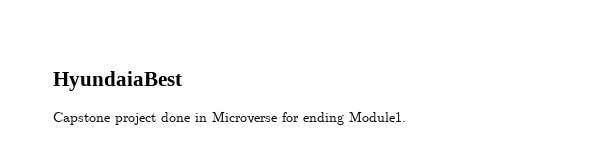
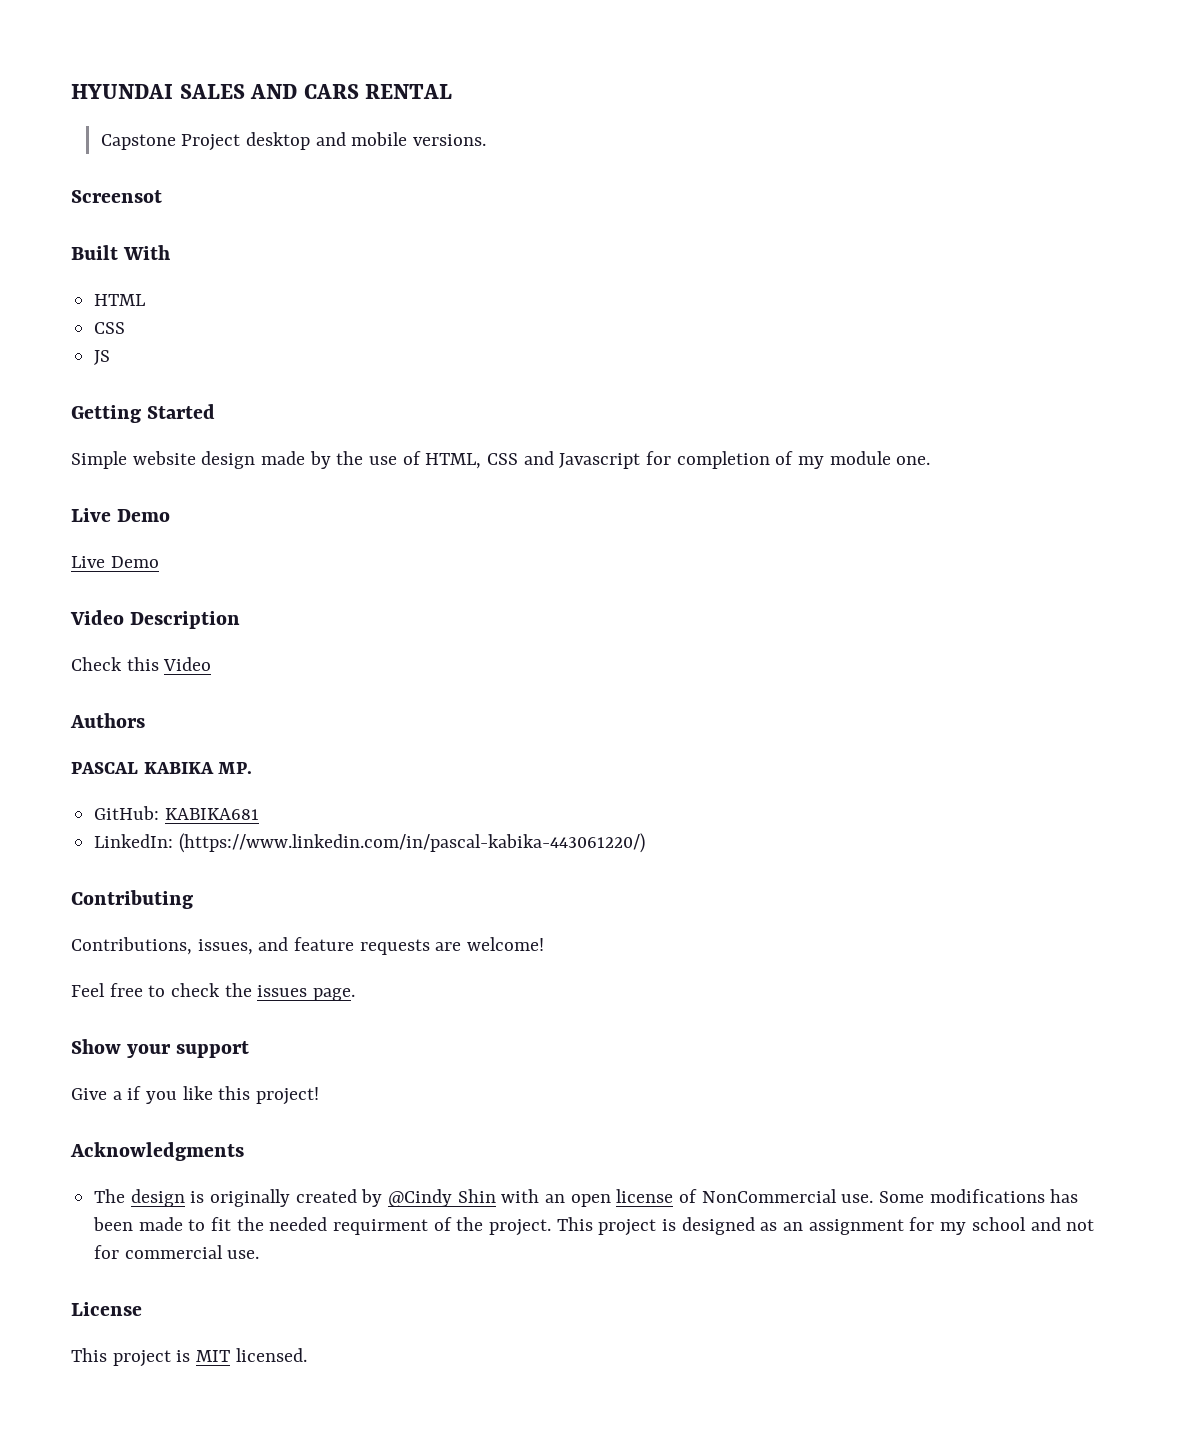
[53,71,182,91] [53,111,406,125] HyundaiaBest // Capstone project done in Microverse for ending Module1. -> [71,84,453,99] [100,132,486,151] [71,190,162,203] [71,245,171,260] [94,294,146,306] [94,322,126,334] [94,350,111,365] [71,404,216,423] [71,451,931,469] [71,508,171,522] [71,556,159,568] [70,610,241,629] [71,657,212,671] [70,713,145,728] [71,762,253,774] [94,806,259,820] [94,833,645,853] [71,890,193,909] [71,937,545,955] [71,983,356,1001] [71,1039,250,1058] [71,1086,320,1105] [70,1142,244,1161] [94,1189,1079,1207] [93,1217,1095,1236] [94,1245,260,1259] [71,1302,142,1316] [71,1348,307,1367] HYUNDAI SALES AND CARS RENTAL // Capstone Project desktop and mobile versions. // Screensot // Built With // HTML // CSS // JS // Getting Started // Simple website design made by the use of HTML, CSS and Javascript for completion of my module one. // Live Demo // Live Demo // Video Description // Check this Video // Authors // PASCAL KABIKA MP. // GitHub: KABIKA681 // LinkedIn: (https://www.linkedin.com/in/pascal-kabika-443061220/) // Contributing // Contributions, issues, and feature requests are welcome! // Feel free to check the issues page. // Show your support // Give a if you like this project! // Acknowledgments // The design is originally created by @Cindy Shin with an open license of NonCommercial use. Some modifications has been made to fit the needed requirment of the project. This project is designed as an assignment for my school and not for commercial use. // License // This project is MIT licensed.

